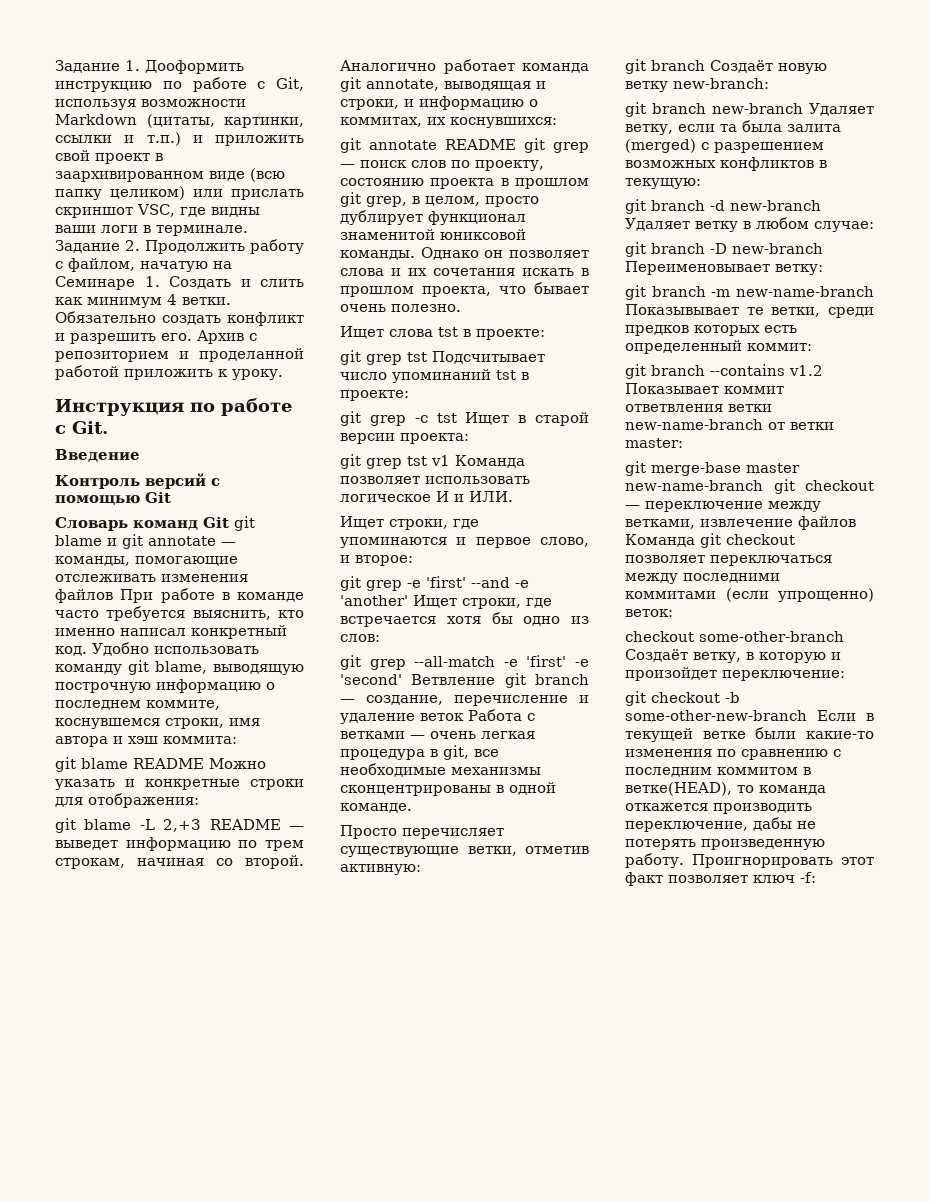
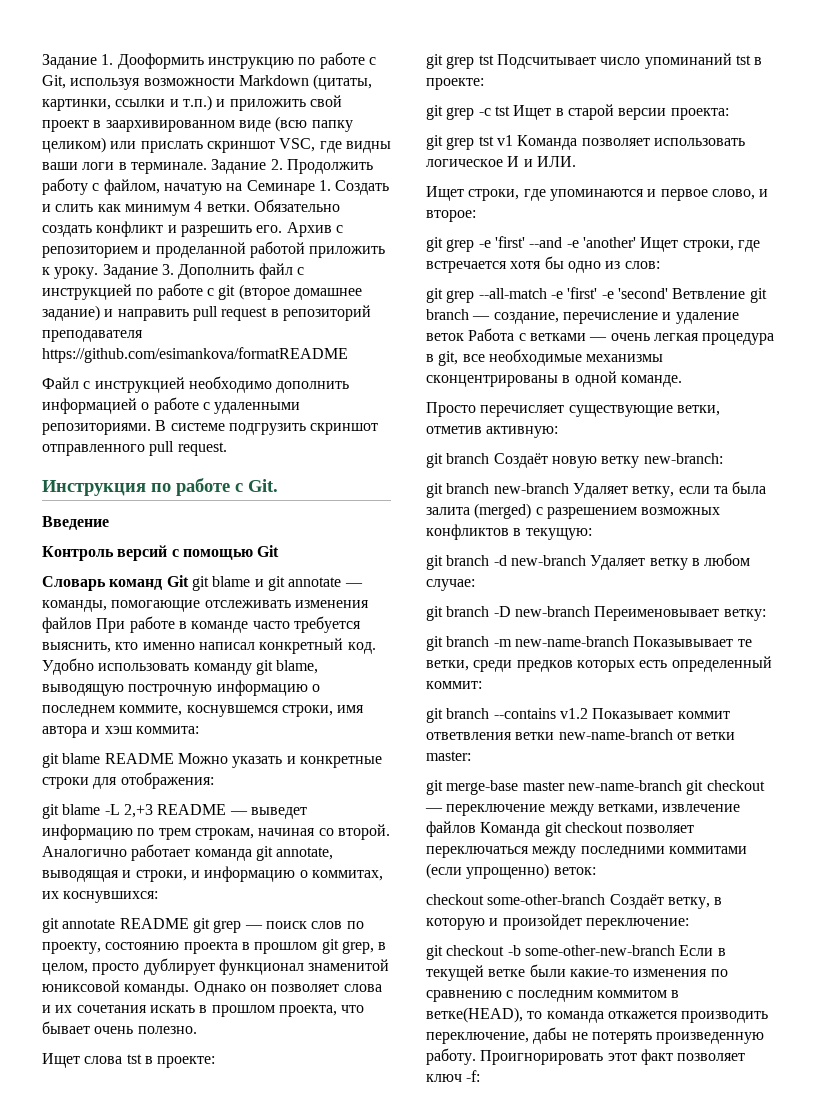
(283, 374) none -> [102,263,304,279] [42,283,362,300] [42,305,371,321] [42,330,143,342] [42,347,348,363] [42,376,350,393] [42,397,301,414] [42,420,379,435] [42,441,227,456] Задание 3. Дополнить файл с инструкцией по работе с git (второе домашнее задание) и направить pull request в репозиторий преподавателя https://github.com/esimankova/formatREADME // Файл с инструкцией необходимо дополнить информацией о работе с удаленными репозиториями. В системе подгрузить скриншот отправленного pull request.

